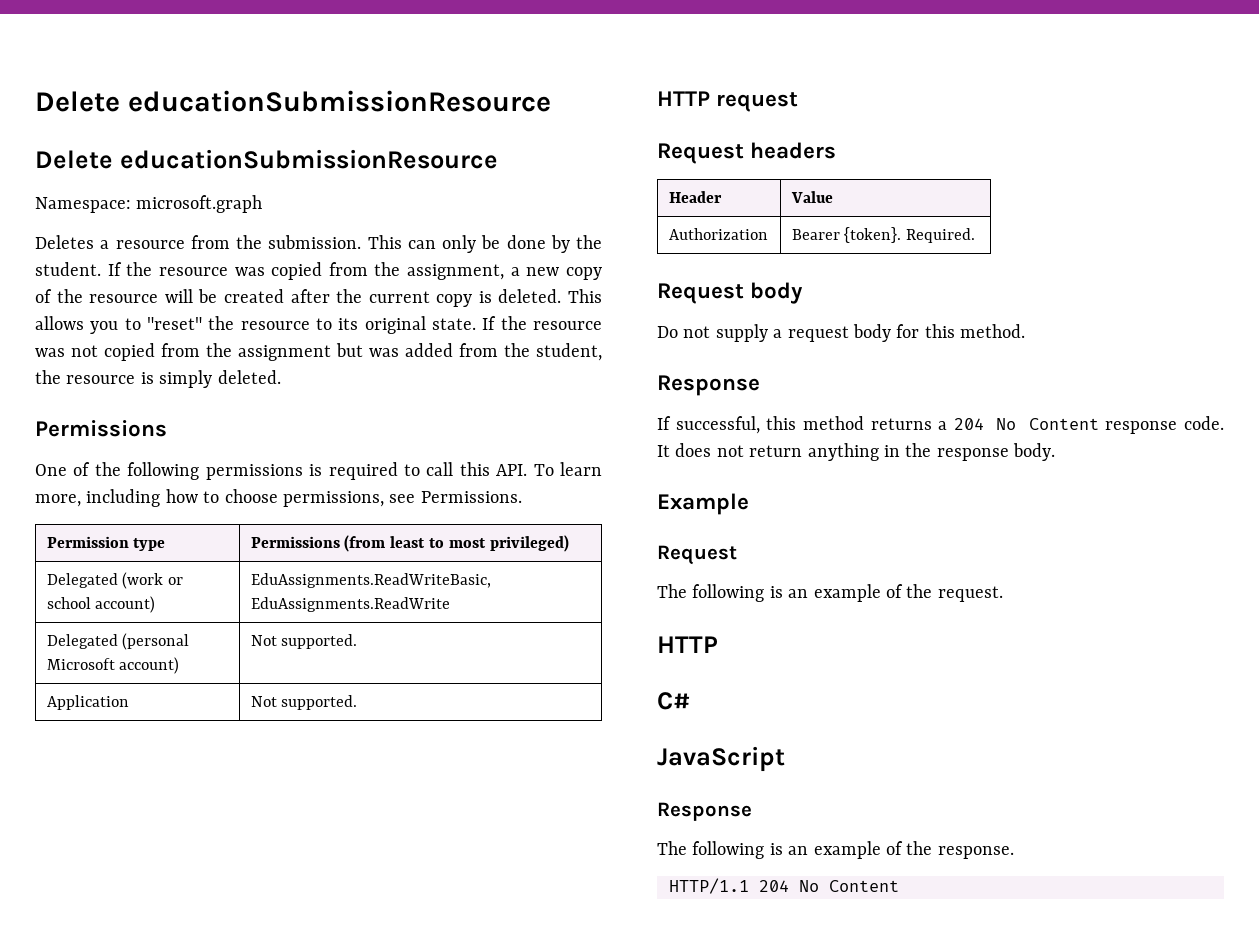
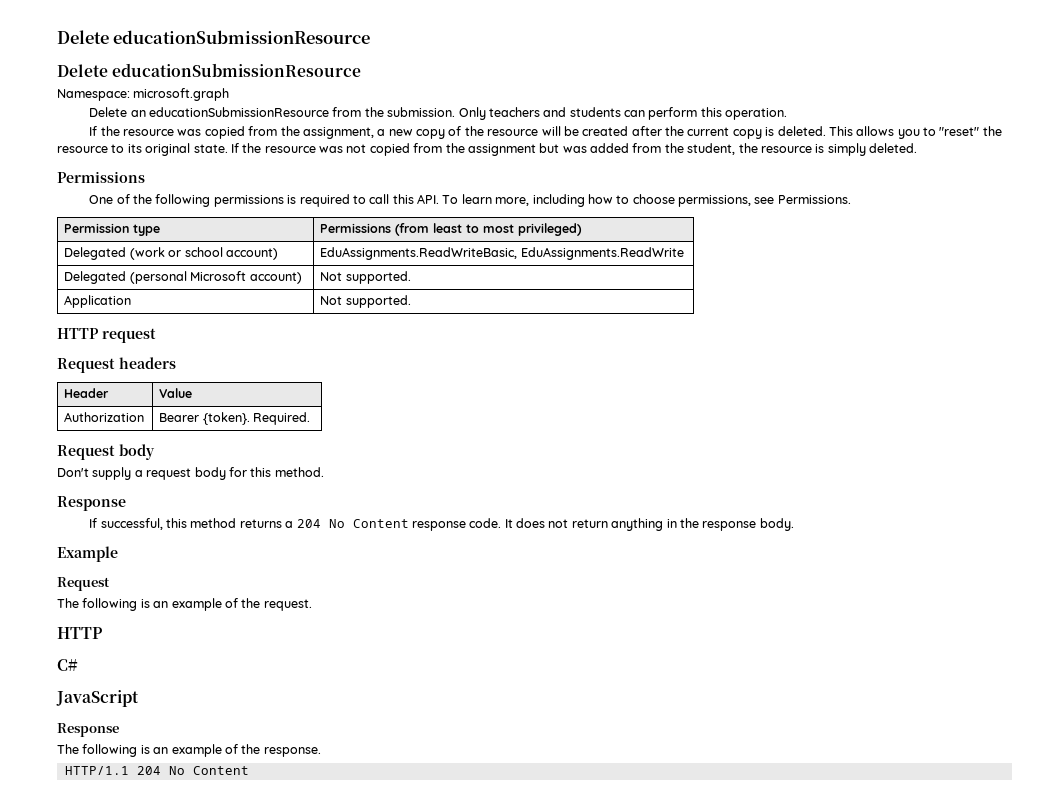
[35,235,602,253] [35,262,101,276] Deletes a resource from the submission. This can only be done by the student. -> [89,107,788,120] Delete an educationSubmissionResource from the submission. Only teachers and students can perform this operation. //
[657,326,711,338] Do not -> [57,468,89,477] Don't

